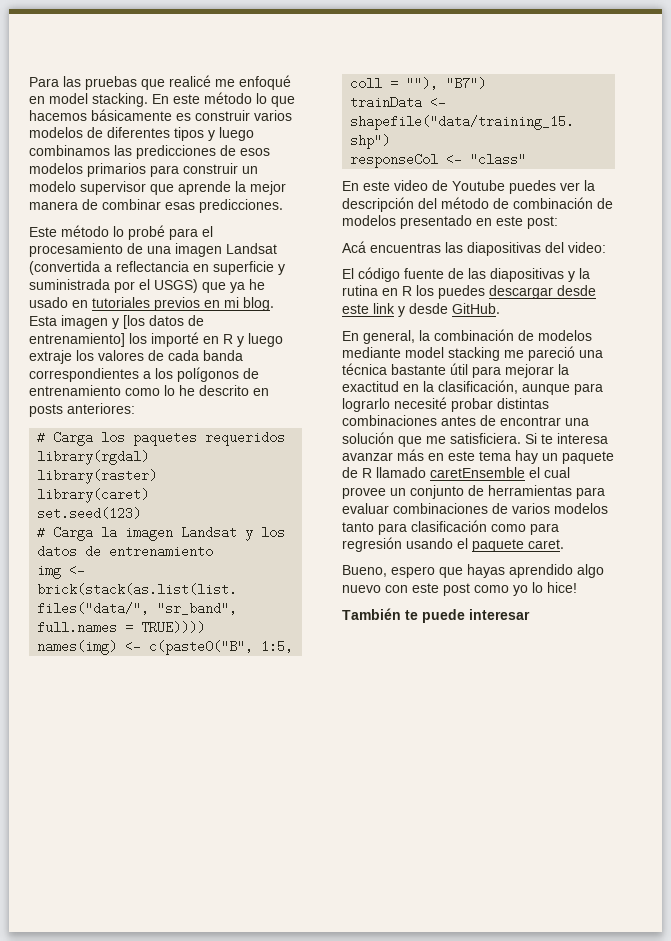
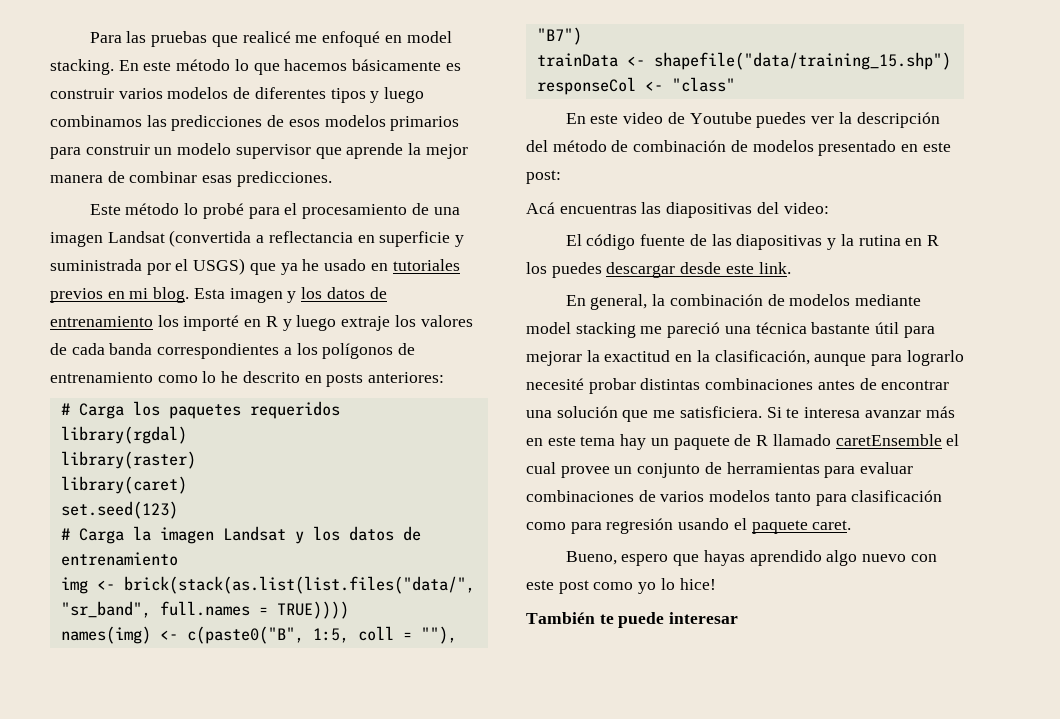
[123,315,204,329] [29,333,125,347] [los datos de entrenamiento] -> [301,287,387,299] [50,316,153,327] los datos de entrenamiento
[373,303,500,317] link y desde GitHub. -> [758,262,791,274] link.

